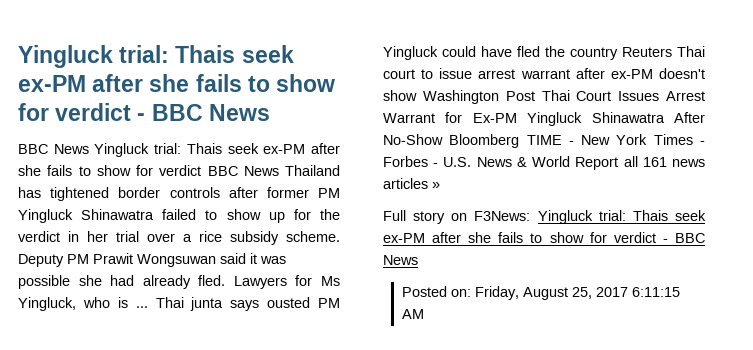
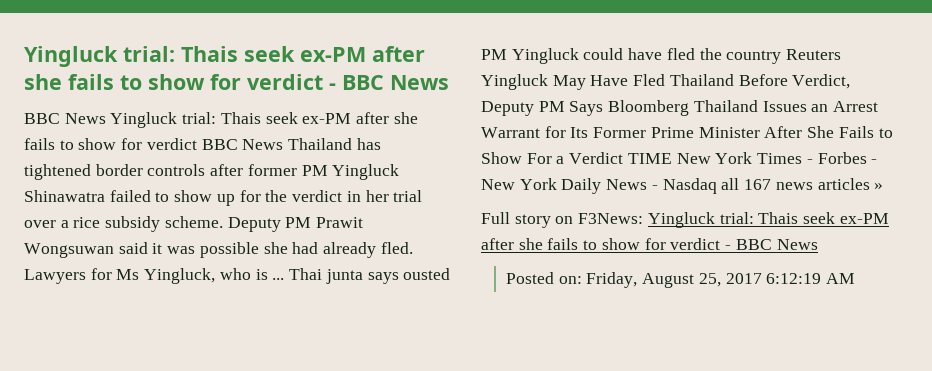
[677,46,705,57] [383,68,705,79] [383,90,705,104] [383,112,705,126] [383,134,574,148] Thai court to issue arrest warrant after ex-PM doesn't show Washington Post Thai Court Issues Arrest Warrant for Ex-PM Yingluck Shinawatra After No-Show Bloomberg TIME - -> [481,74,851,90] [481,100,879,116] [481,126,893,138] [481,152,672,164] Yingluck May Have Fled Thailand Before Verdict, Deputy PM Says Bloomberg Thailand Issues an Arrest Warrant for Its Former Prime Minister After She Fails to Show For a Verdict TIME
[443,156,667,170] U.S. News & World Report all 161 -> [481,178,772,194] New York Daily News - Nasdaq all 167
[631,287,680,297] 6:11:15 -> [766,273,822,284] 6:12:19

